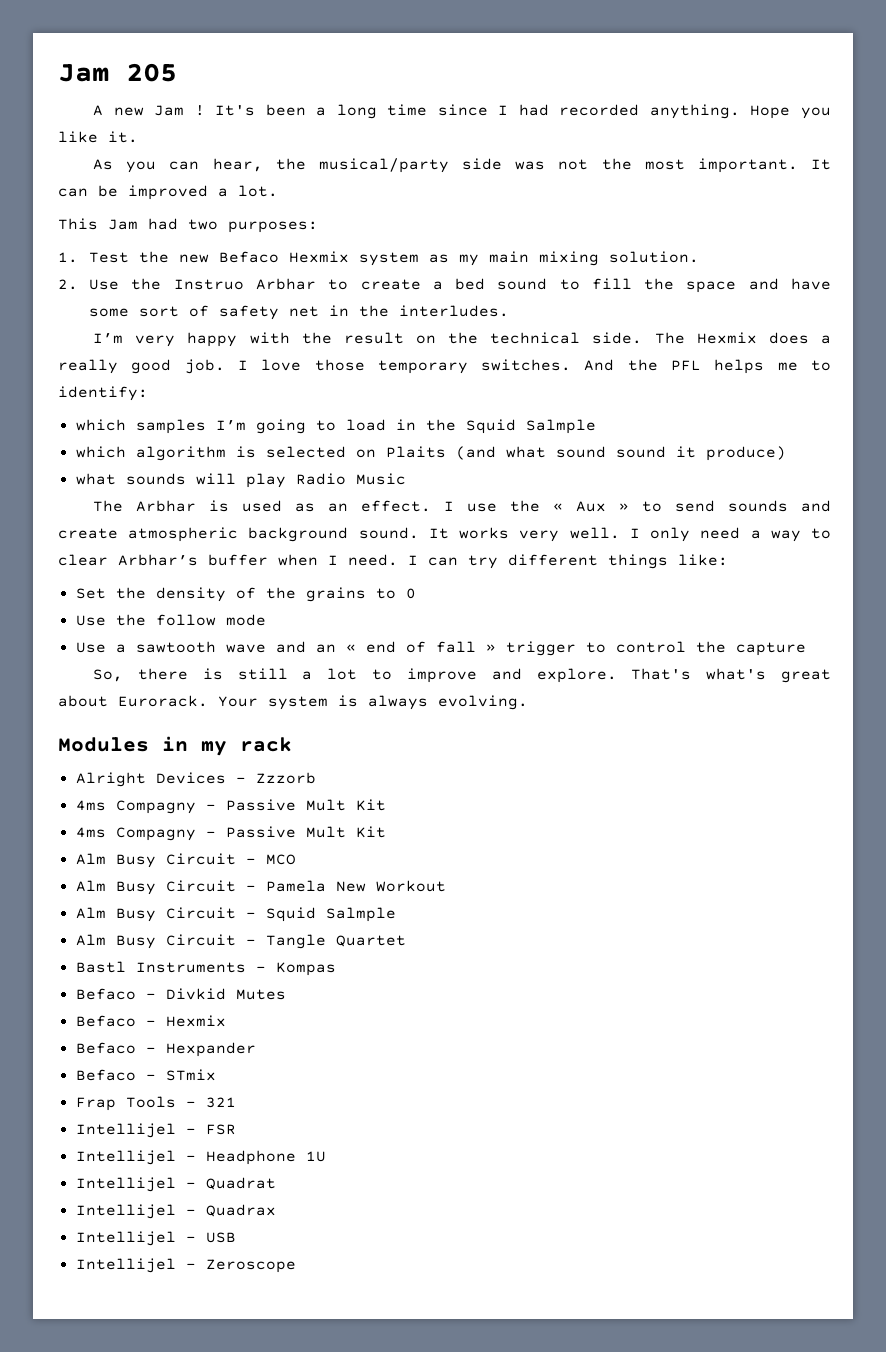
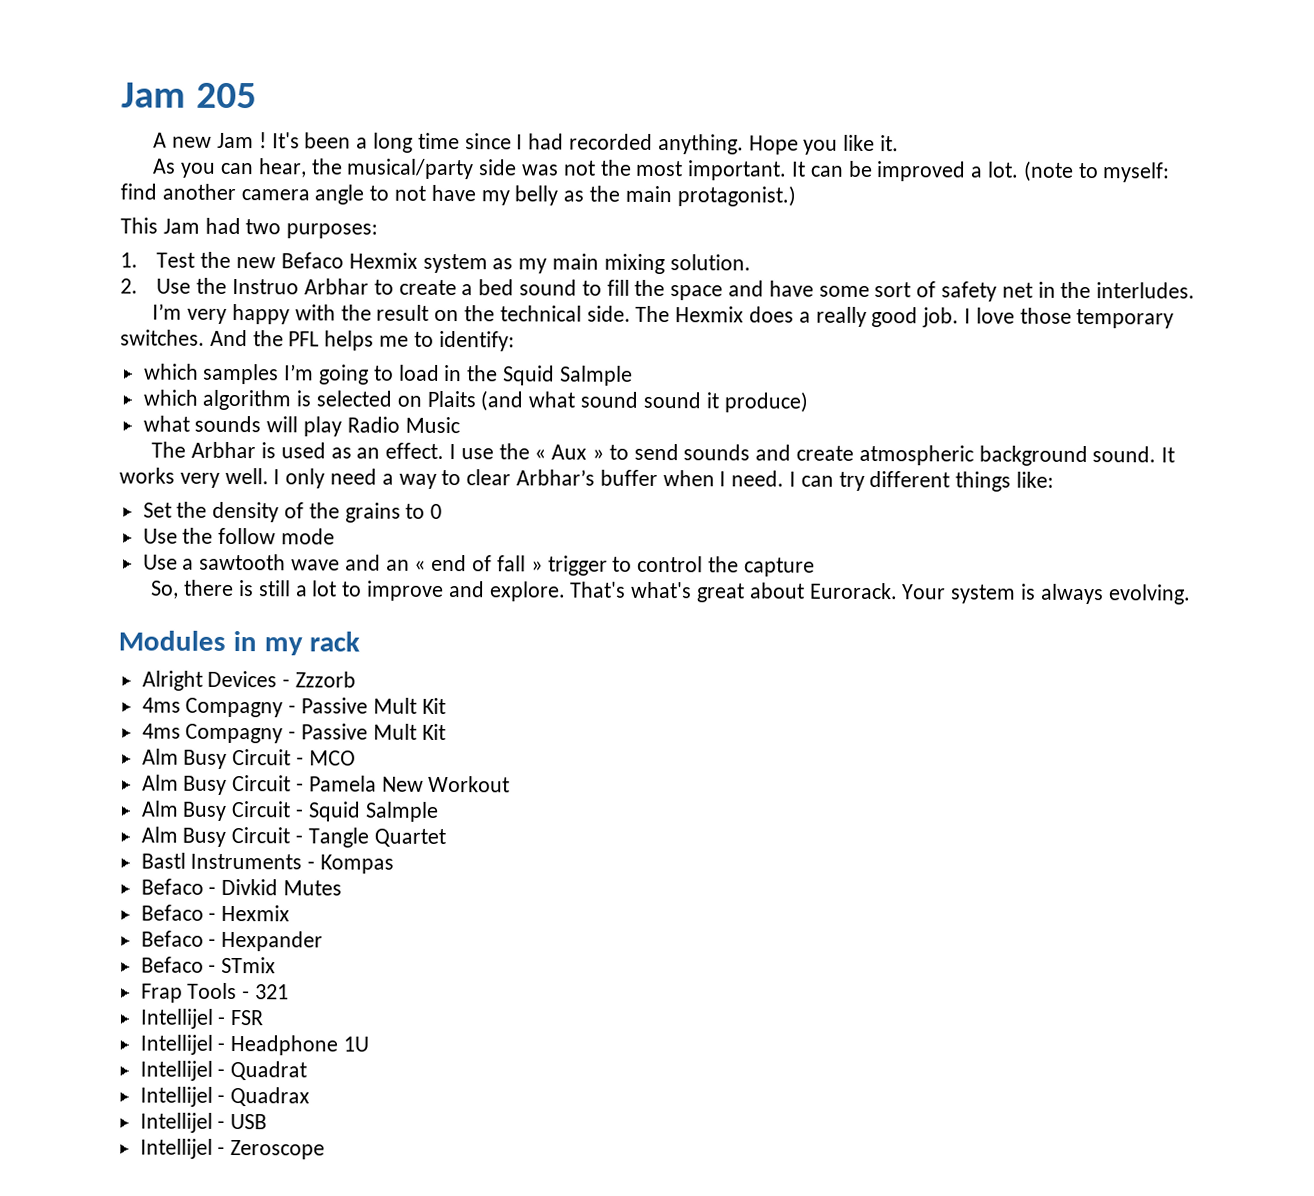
(278, 191) none -> [1022,160,1171,183] [120,183,796,207] (note to myself: find another camera angle to not have my belly as the main protagonist.)

